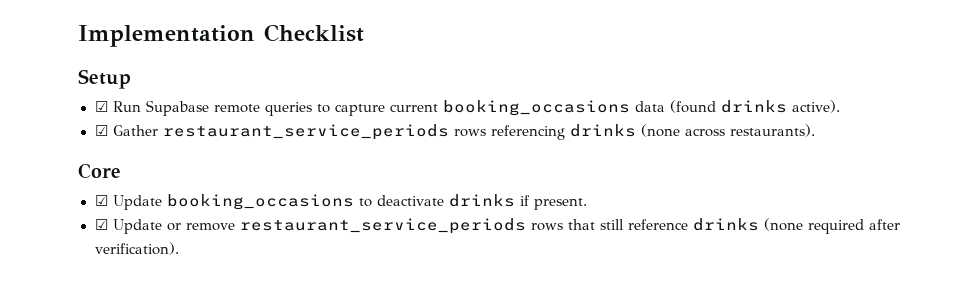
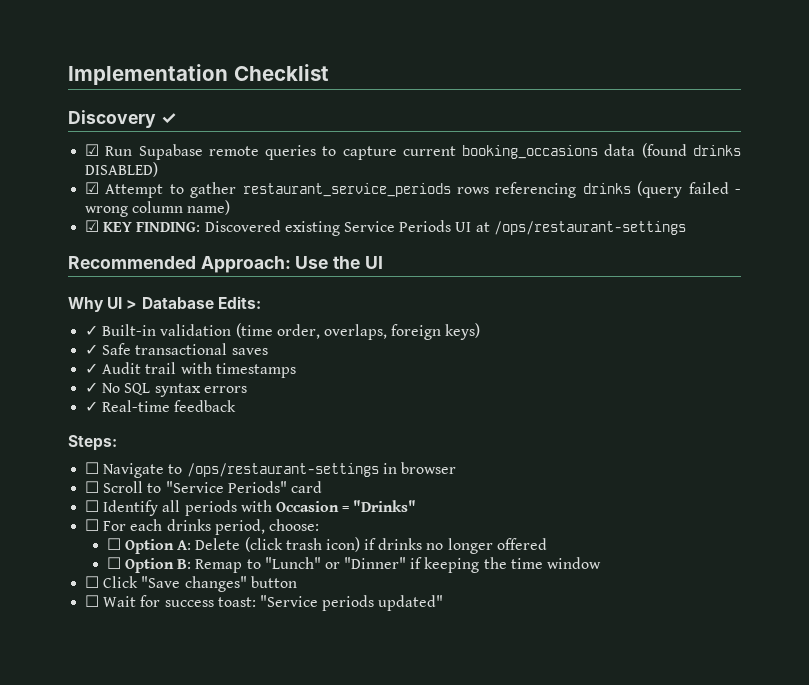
[78,69,131,89] Setup -> [68,110,176,128] Discovery ✓
[791,100,840,113] [94,125,158,136] active). // ☑ Gather -> [85,162,159,177] [85,182,237,198] DISABLED) // ☑ Attempt to gather
[640,124,815,137] [78,163,121,179] [94,194,587,210] [94,218,900,234] [94,242,179,255] (none across restaurants). // Core // ☑ Update booking_occasions to deactivate drinks if present. // ☑ Update or remove restaurant_service_periods rows that still reference drinks (none required after verification). -> [637,181,741,198] [85,200,231,217] [85,220,686,236] [68,256,383,273] [68,296,261,312] [85,323,481,340] [85,343,268,355] [85,362,296,378] [85,382,247,397] [85,400,237,412] [68,435,117,451] [85,462,456,478] [85,481,322,493] [85,500,417,516] [85,519,319,535] [106,537,547,554] [106,557,602,573] [85,576,297,592] [85,595,444,611] (query failed - wrong column name) // ☑ KEY FINDING: Discovered existing Service Periods UI at /ops/restaurant-settings // Recommended Approach: Use the UI // Why UI > Database Edits: // ✓ Built-in validation (time order, overlaps, foreign keys) // ✓ Safe transactional saves // ✓ Audit trail with timestamps // ✓ No SQL syntax errors // ✓ Real-time feedback // Steps: // ☐ Navigate to /ops/restaurant-settings in browser // ☐ Scroll to "Service Periods" card // ☐ Identify all periods with Occasion = "Drinks" // ☐ For each drinks period, choose: // ☐ Option A: Delete (click trash icon) if drinks no longer offered // ☐ Option B: Remap to "Lunch" or "Dinner" if keeping the time window // ☐ Click "Save changes" button // ☐ Wait for success toast: "Service periods updated"

